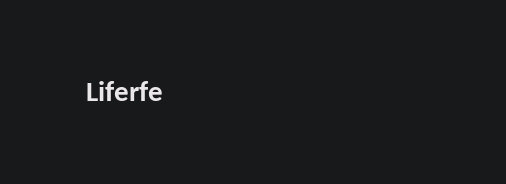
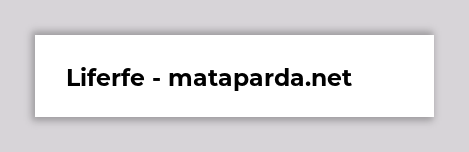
(163, 91) none -> [152,68,352,91] - mataparda.net

